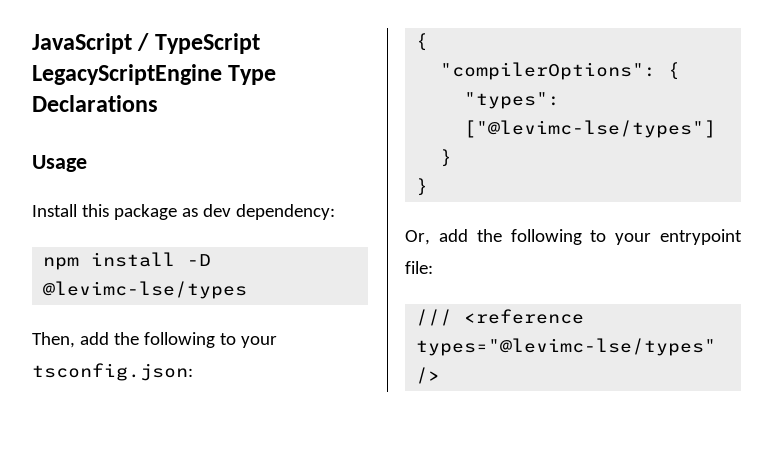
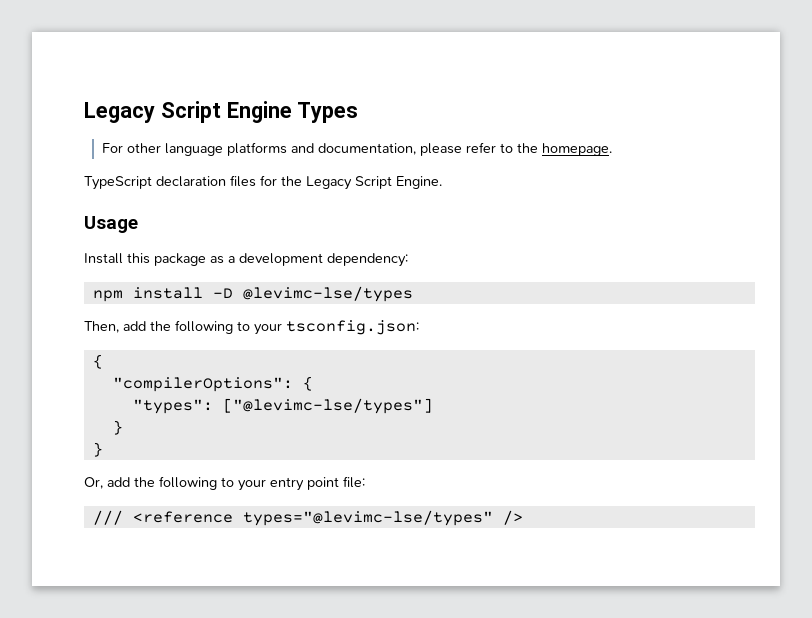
[32,33,260,54] [32,64,277,85] [32,95,158,112] JavaScript / TypeScript LegacyScriptEngine Type Declarations -> [84,101,359,123] [102,142,613,156] [84,175,442,190] Legacy Script Engine Types // For other language platforms and documentation, please refer to the homepage. // TypeScript declaration files for the Legacy Script Engine.
[202,204,231,217] dev -> [228,253,323,266] a development
[660,229,742,245] entrypoint -> [270,477,339,491] entry point

